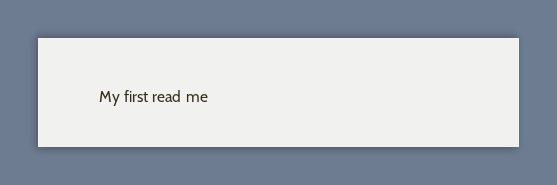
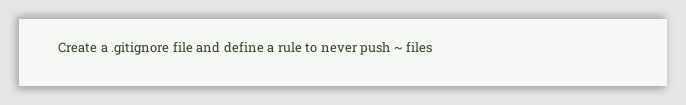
[99,90,208,106] My first read me -> [58,41,433,55] Create a .gitignore file and define a rule to never push ~ files

